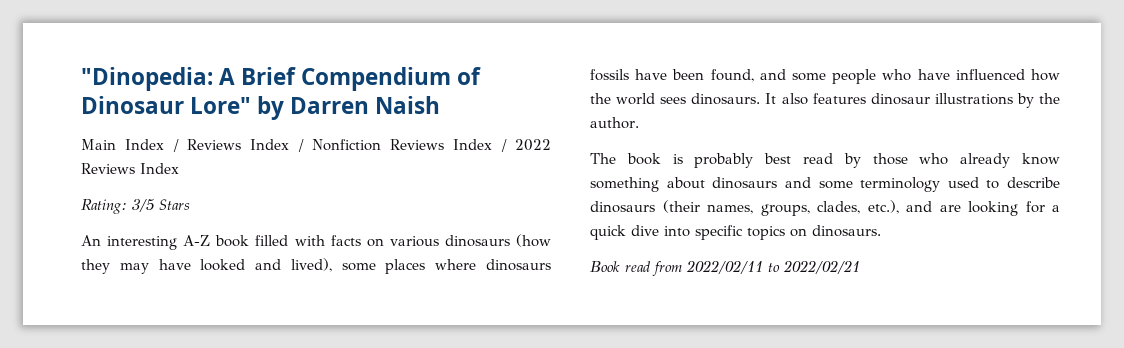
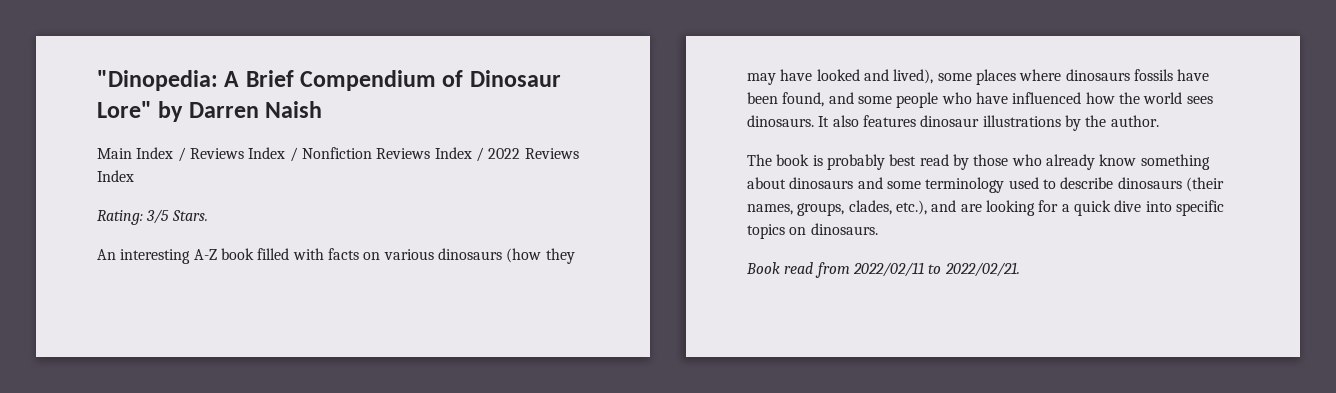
[159,199,190,210] Stars -> [171,210,208,221] Stars.
[783,260,860,274] 2022/02/21 -> [944,262,1020,277] 2022/02/21.

